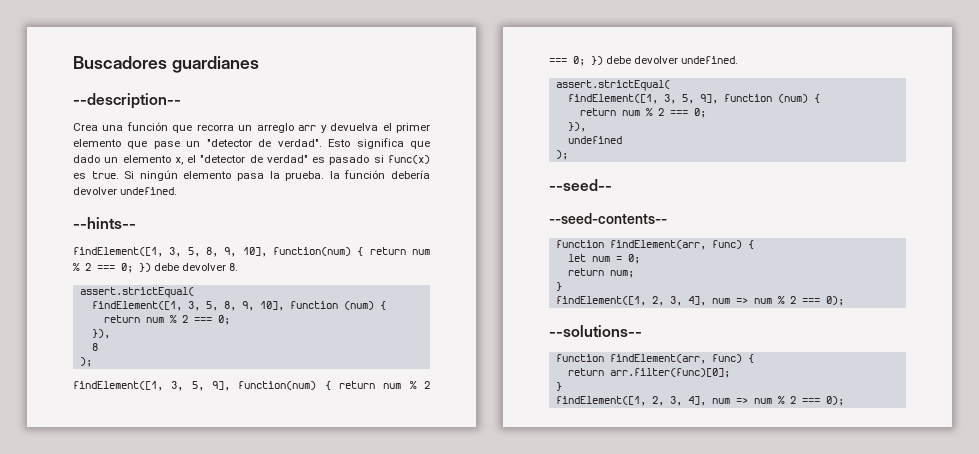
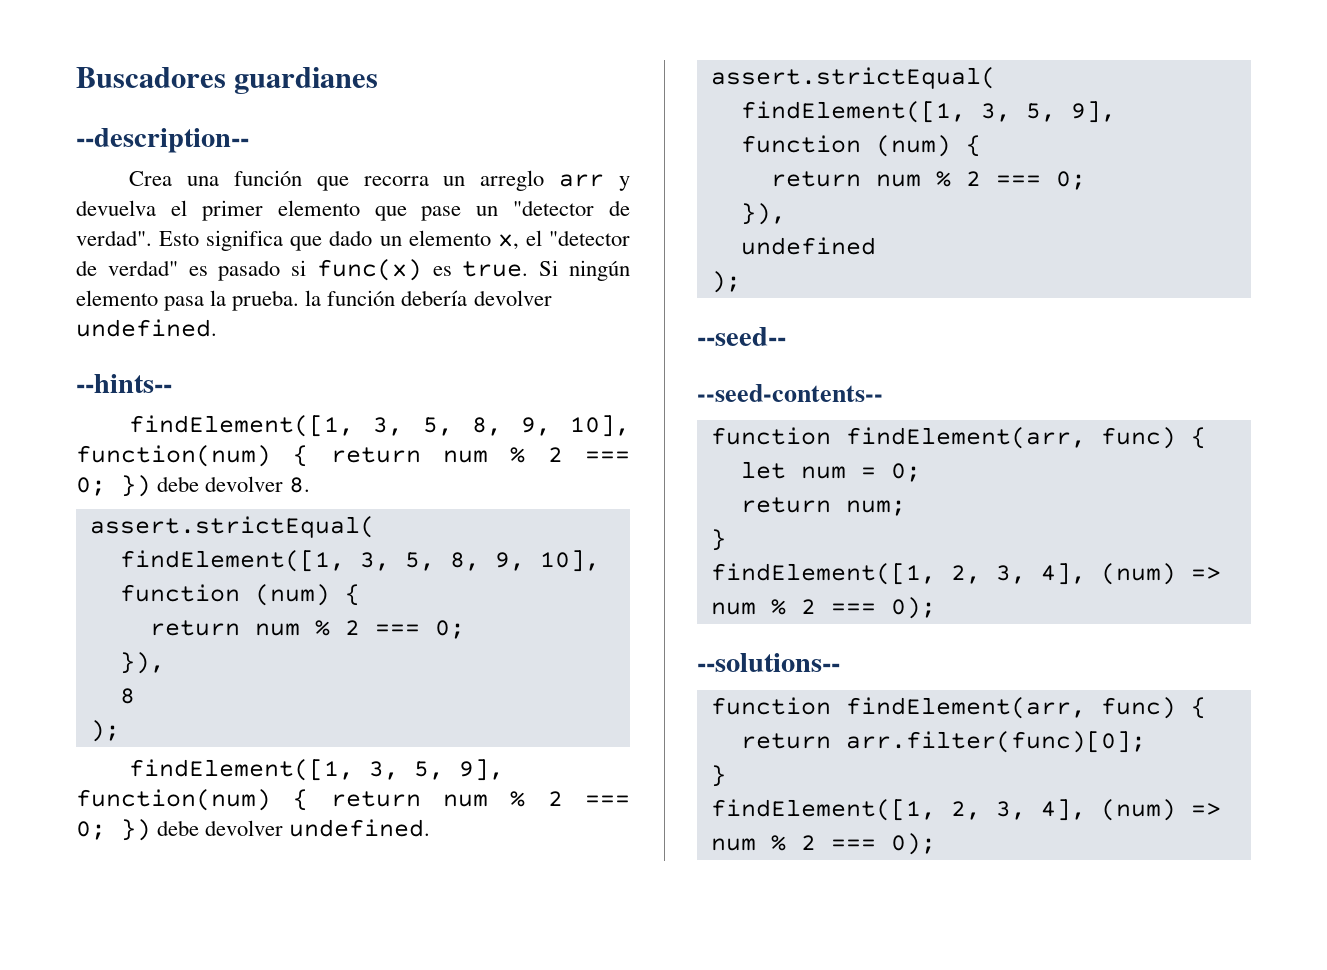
[711,298,730,304] num -> [1100,563,1176,585] (num)
[711,398,730,404] num -> [1100,799,1176,821] (num)

